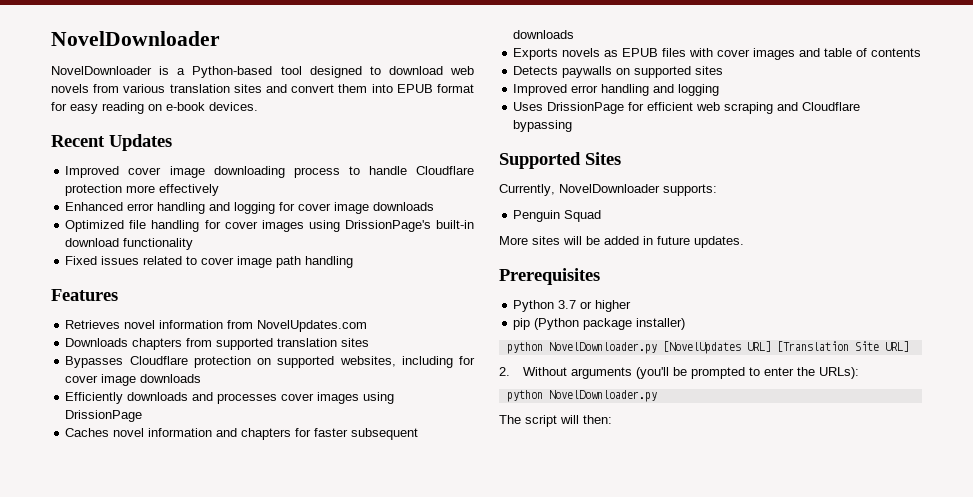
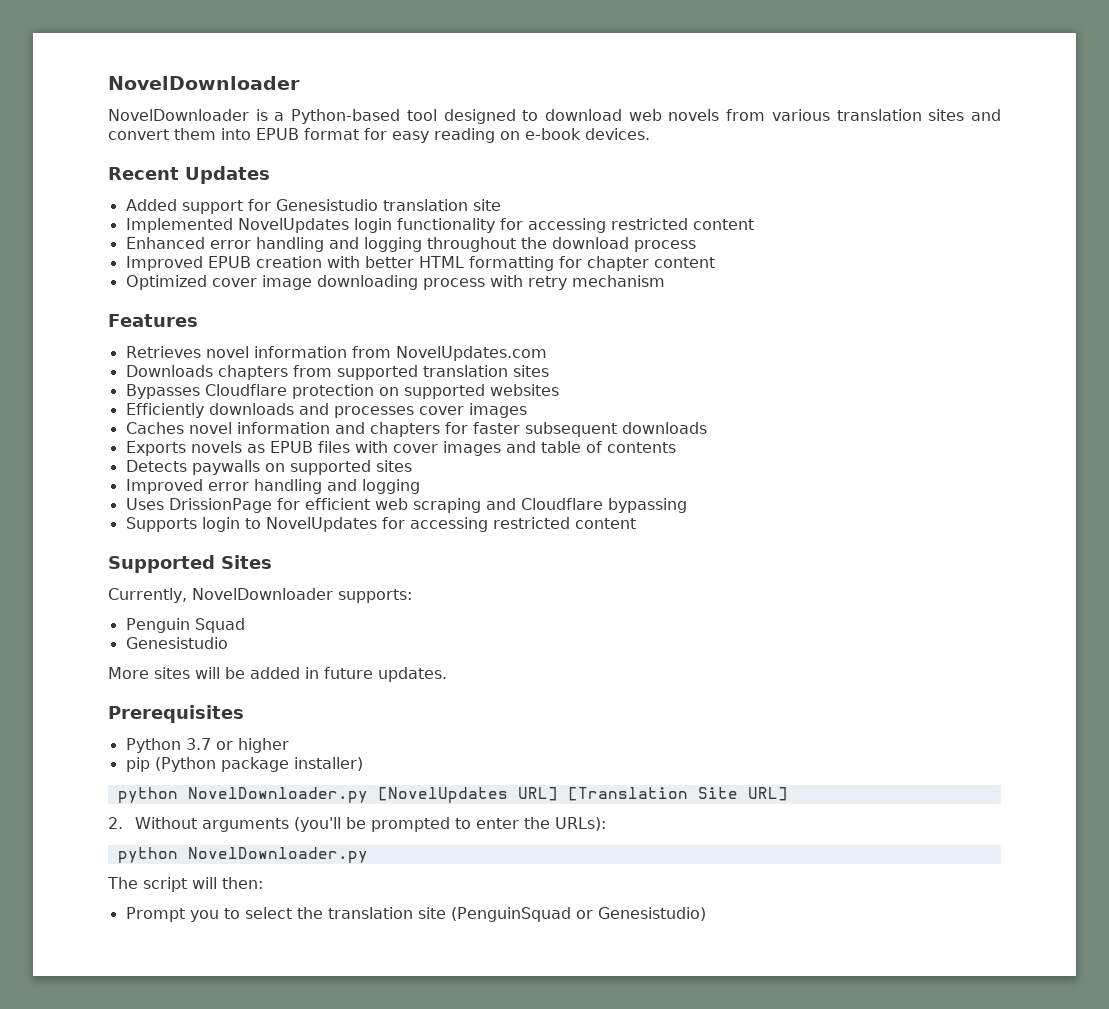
[65,166,475,178] [65,184,220,196] Improved cover image downloading process to handle Cloudflare protection more effectively -> [125,199,501,214] [125,218,754,233] Added support for Genesistudio translation site // Implemented NovelUpdates login functionality for accessing restricted content
[279,202,435,214] [65,220,474,232] [65,238,194,250] [65,256,354,268] for cover image downloads // Optimized file handling for cover images using DrissionPage's built-in download functionality // Fixed issues related to cover image path handling -> [426,237,696,252] [125,256,715,271] [125,275,665,290] throughout the download process // Improved EPUB creation with better HTML formatting for chapter content // Optimized cover image downloading process with retry mechanism
[339,356,475,368] [65,374,202,386] websites, including for cover image downloads -> [489,384,559,396] websites
[363,392,395,404] [65,410,143,422] using DrissionPage -> (527, 410) none
(573, 126) none -> [125,517,636,532] // Supports login to NovelUpdates for accessing restricted content
(602, 216) none -> [125,637,228,649] // Genesistudio
(612, 419) none -> [125,907,706,922] // Prompt you to select the translation site (PenguinSquad or Genesistudio)

